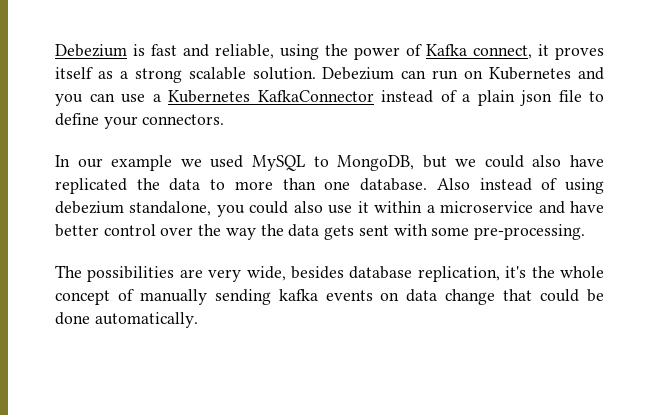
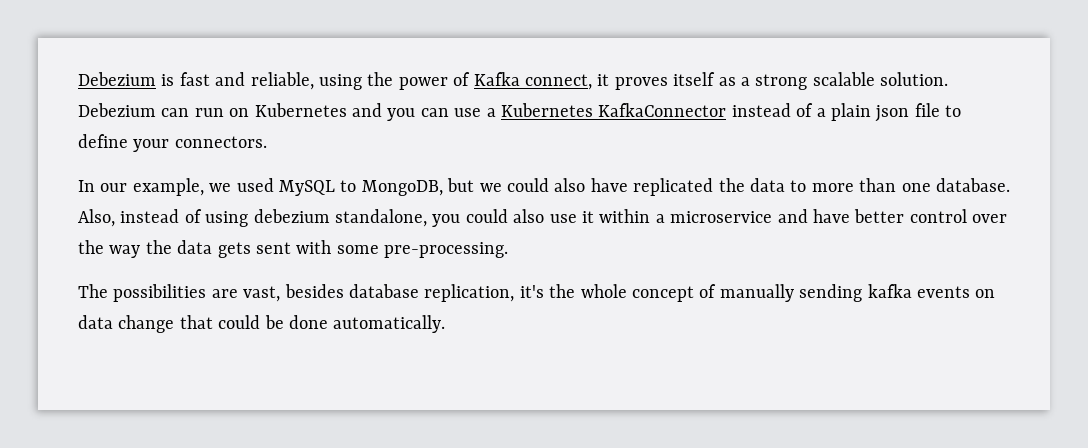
[111,155,173,171] example -> [132,178,204,196] example,
[436,178,470,190] Also -> [78,209,115,227] Also,
[208,266,286,282] very wide, -> [243,286,281,302] vast,

